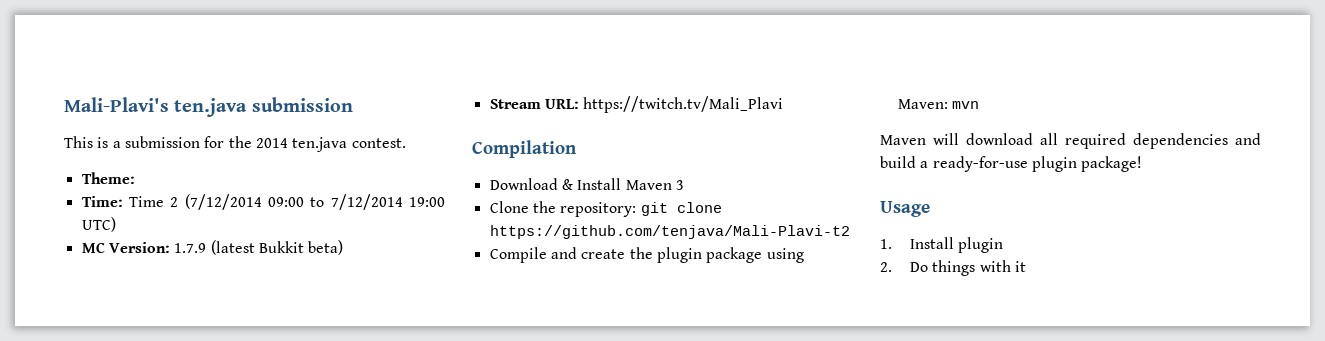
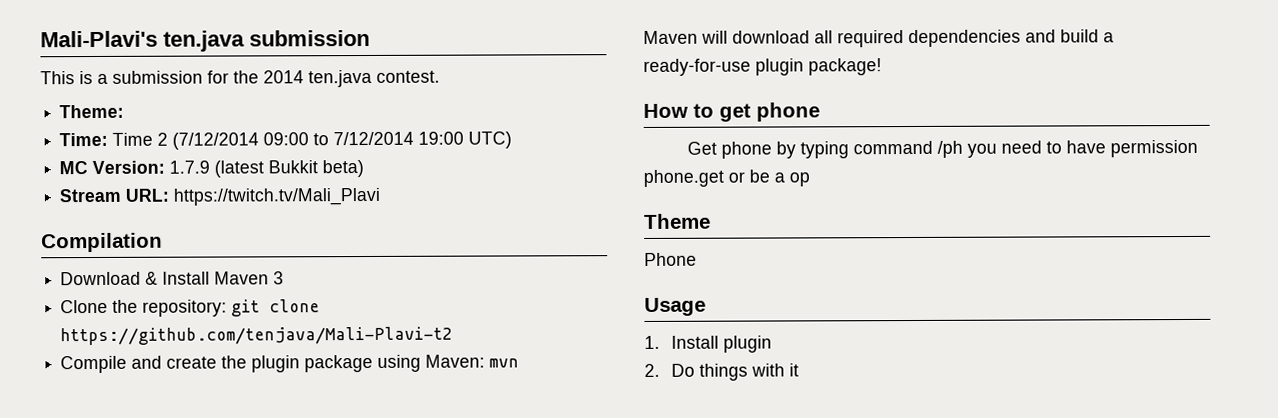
(1143, 164) none -> [643,102,820,122] [687,139,1199,159] [643,169,810,187] [644,213,711,229] [644,252,697,266] // How to get phone // Get phone by typing command /ph you need to have permission phone.get or be a op // Theme // Phone

